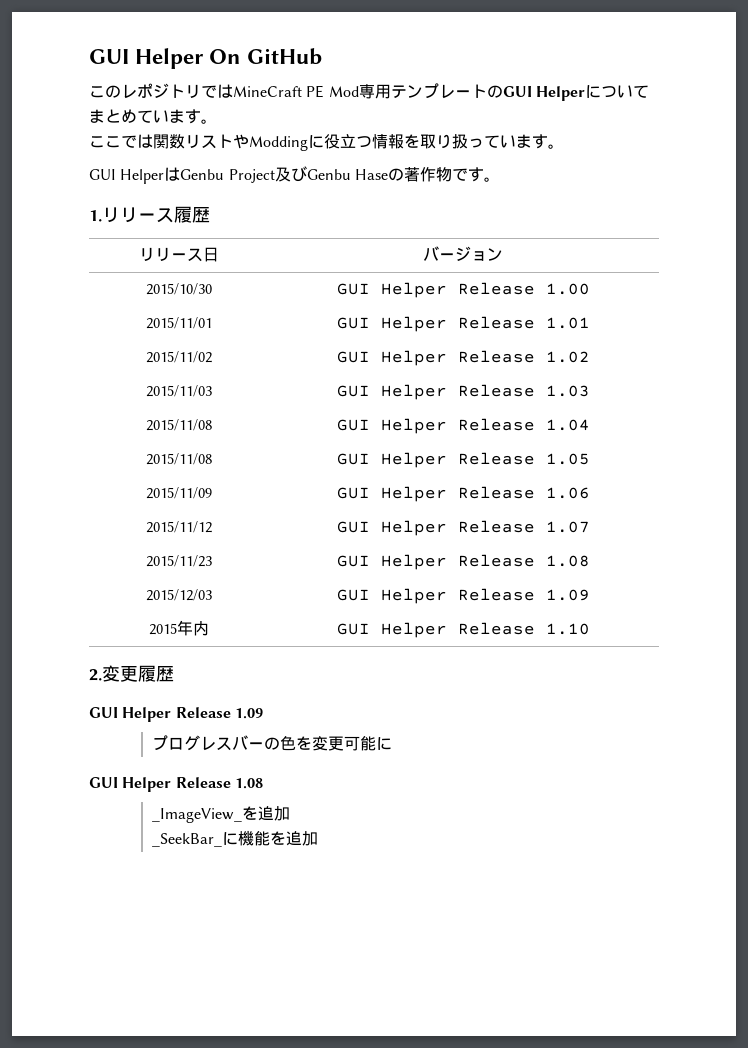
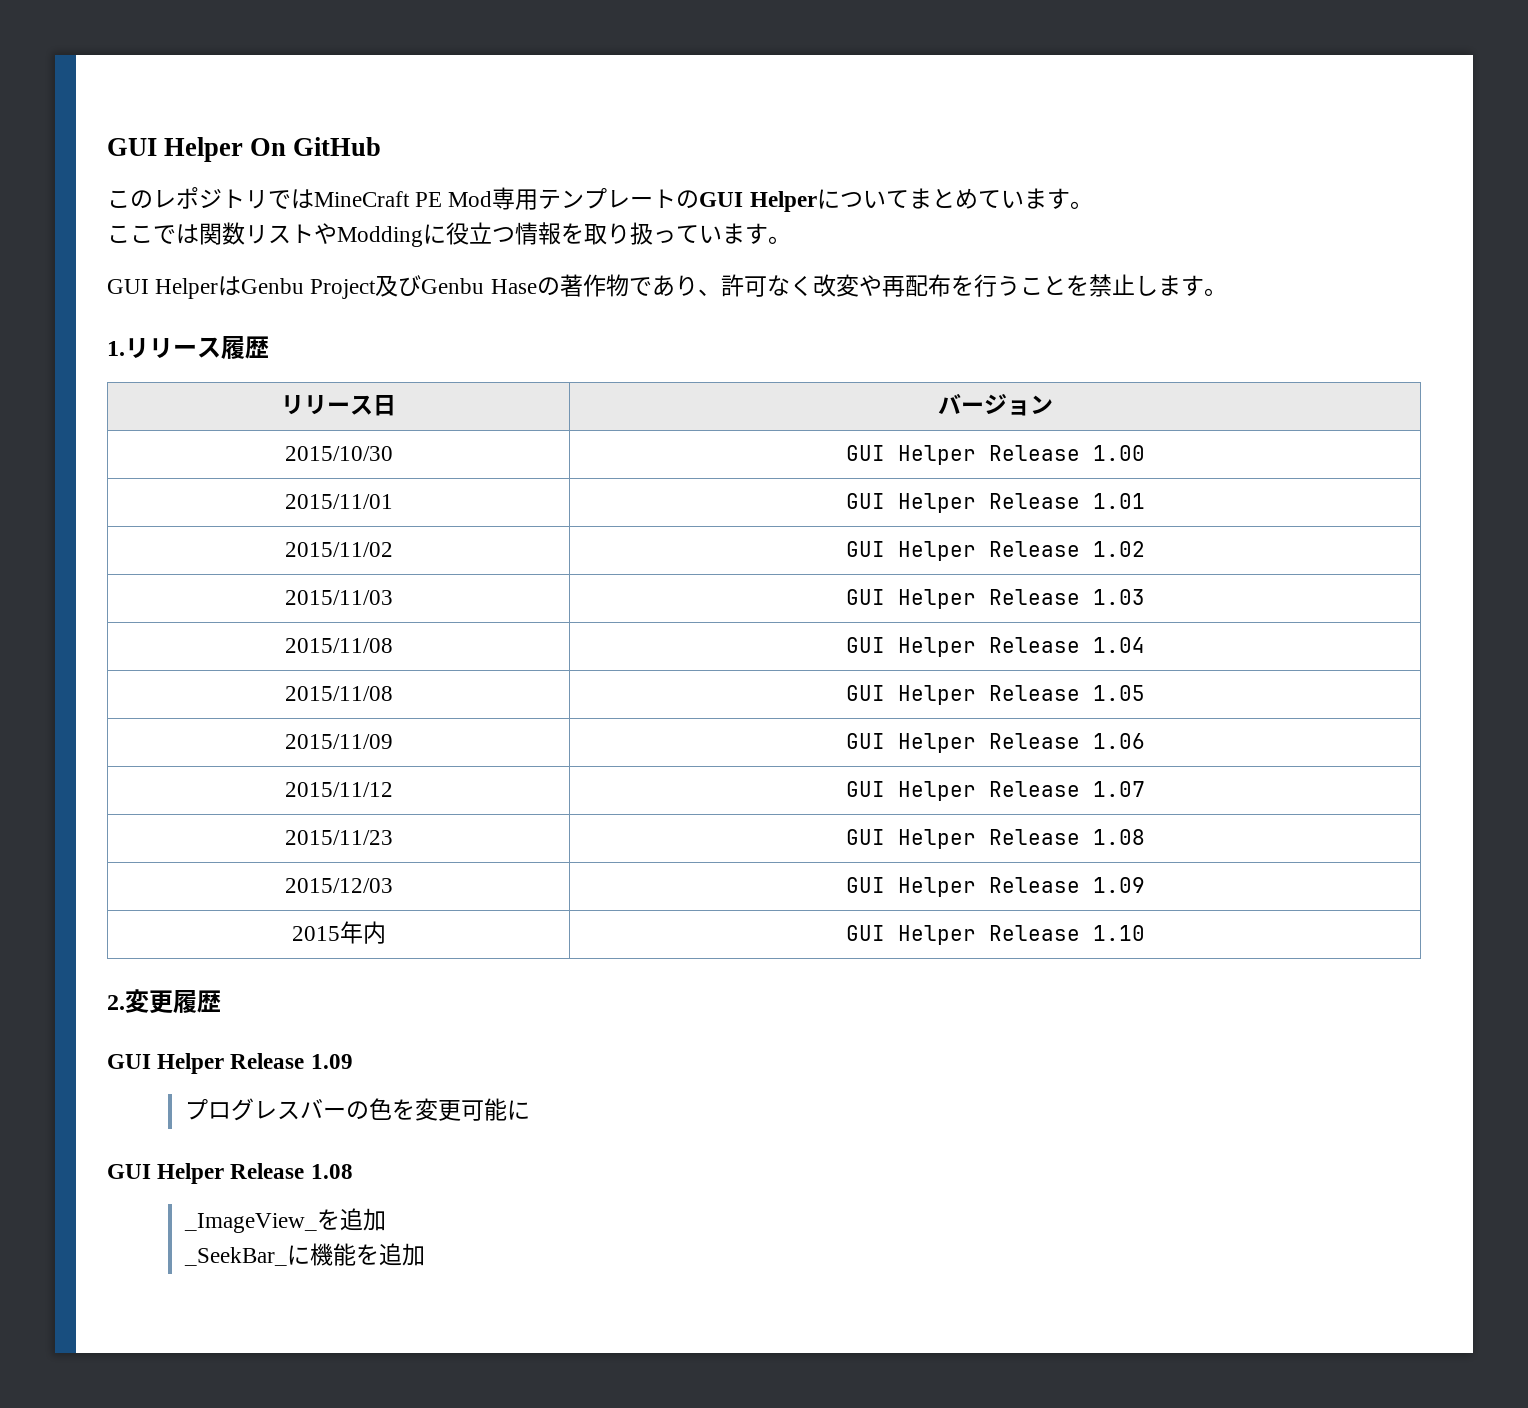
(468, 174) none -> [651,274,1181,297] あり、許可なく改変や再配布を行うことを禁止しま

